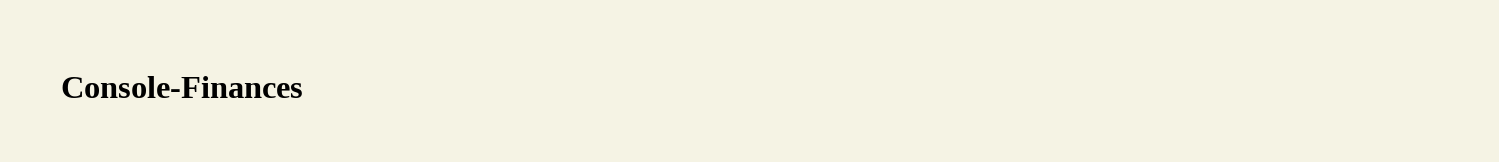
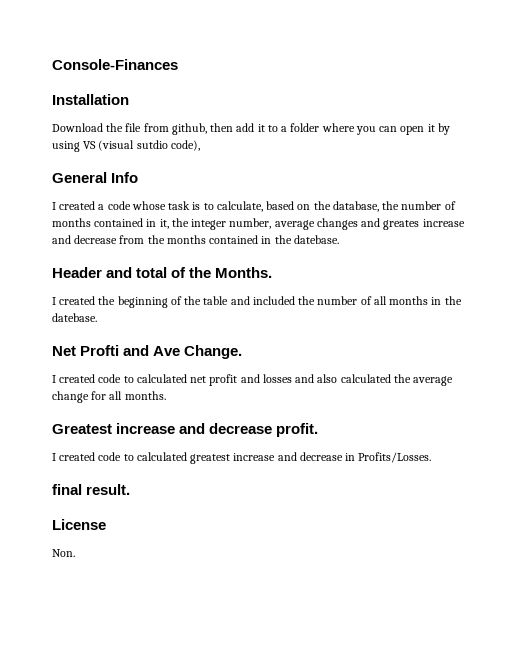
(303, 87) none -> [52,94,129,105] [52,123,450,135] [52,140,200,152] [52,172,139,183] [52,201,456,212] [52,218,465,230] [52,235,339,244] [52,267,273,278] [52,296,462,308] [52,313,97,322] [52,345,243,359] [52,374,454,386] [52,391,166,403] [52,423,319,437] [52,452,432,464] [52,484,131,495] [52,519,106,530] [52,549,75,557] // Installation // Download the file from github, then add it to a folder where you can open it by using VS (visual sutdio code), // General Info // I created a code whose task is to calculate, based on the database, the number of months contained in it, the integer number, average changes and greates increase and decrease from the months contained in the datebase. // Header and total of the Months. // I created the beginning of the table and included the number of all months in the datebase. // Net Profti and Ave Change. // I created code to calculated net profit and losses and also calculated the average change for all months. // Greatest increase and decrease profit. // I created code to calculated greatest increase and decrease in Profits/Losses. // final result. // License // Non.

